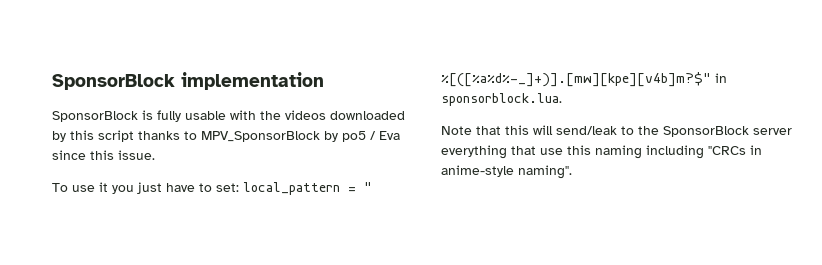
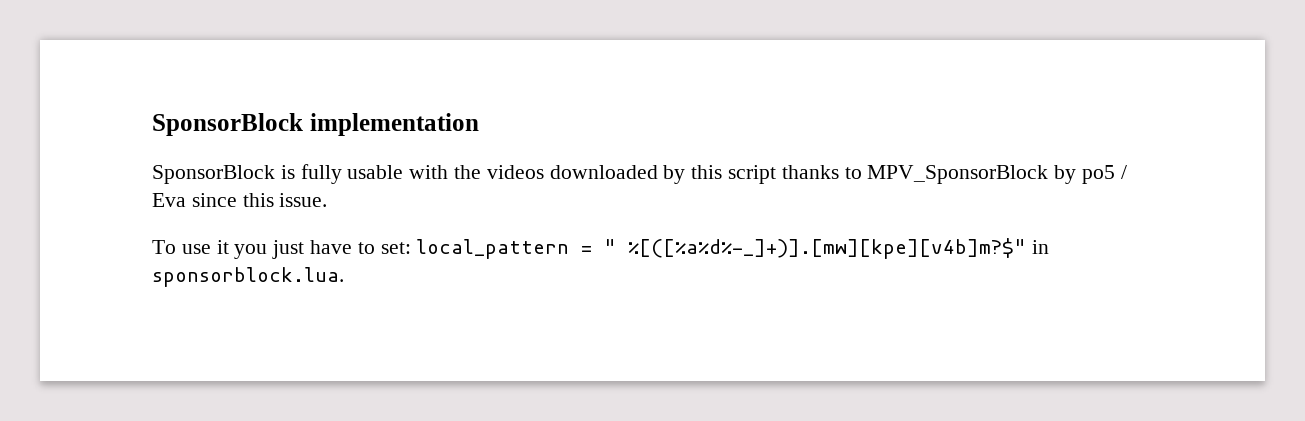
[441,125,792,137] [441,145,762,159] [441,165,572,179] // Note that this will send/leak to the SponsorBlock server everything that use this naming including "CRCs in anime-style naming". -> (344, 277) none

